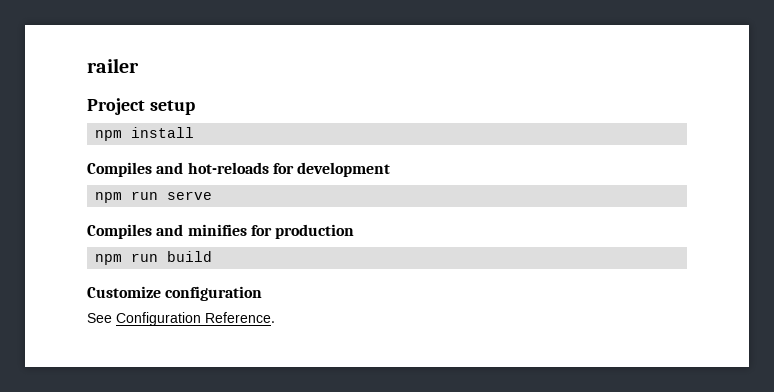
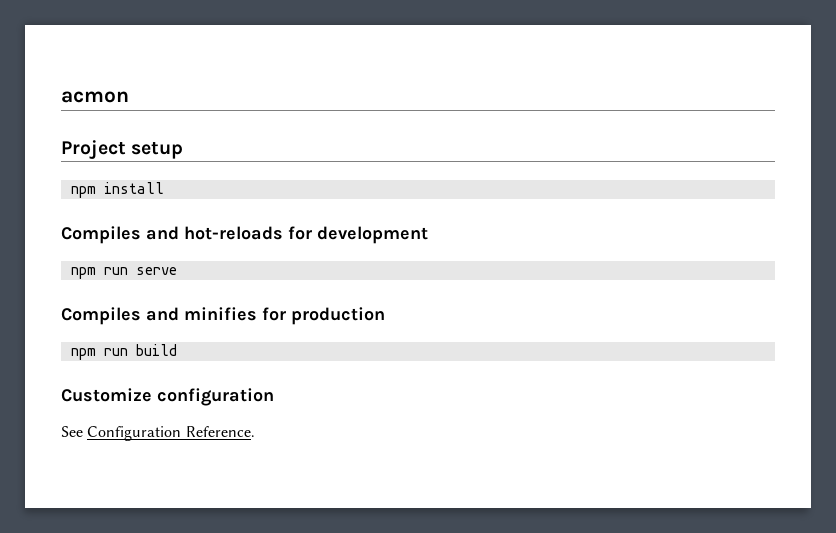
[87,58,139,73] railer -> [61,91,129,103] acmon

